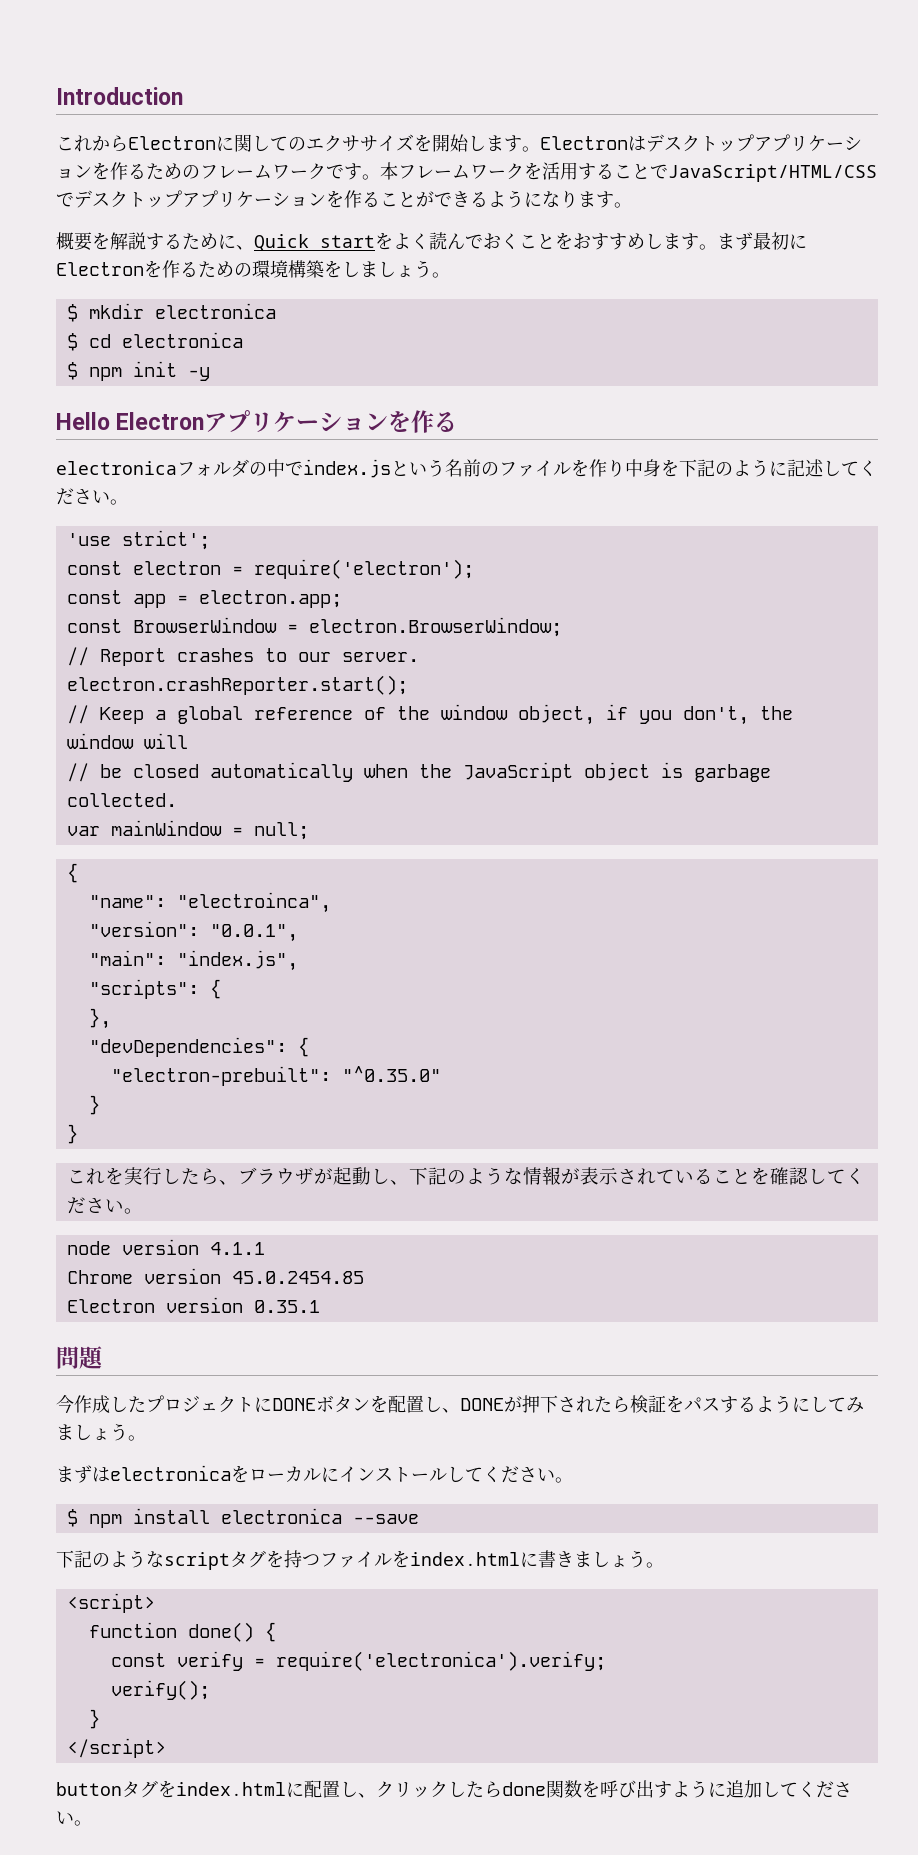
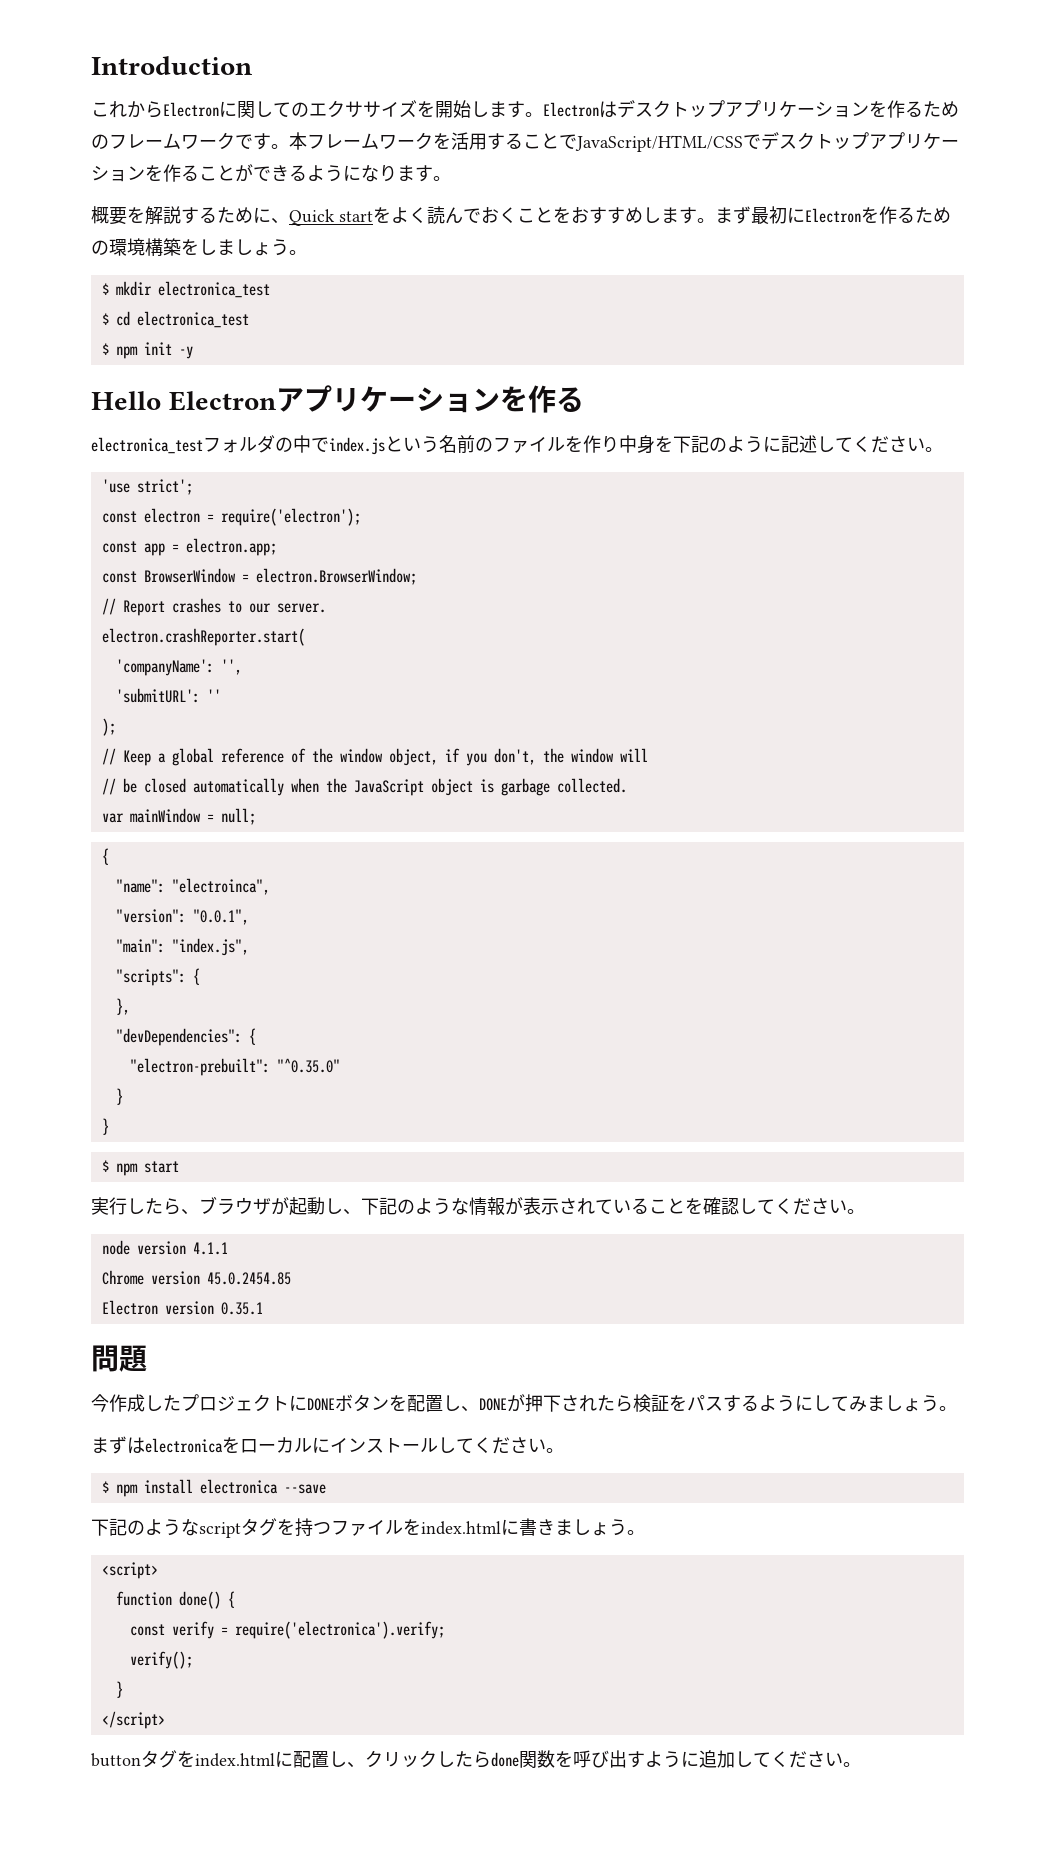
[154,303,276,319] electronica -> [157,281,270,298] electronica_test
[121,332,243,348] electronica -> [136,311,249,328] electronica_test
[56,461,177,475] electronica -> [91,437,203,454] electronica_test
[66,675,408,695] electron.crashReporter.start(); -> [101,628,305,646] [115,659,242,676] [115,688,221,703] [101,718,116,736] electron.crashReporter.start( // 'companyName': '', // 'submitURL': '' // );
[66,1167,124,1185] これを -> [101,1160,179,1176] $ npm start //

